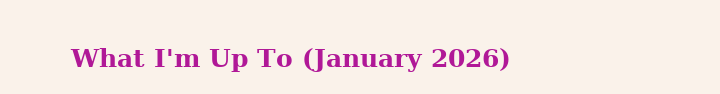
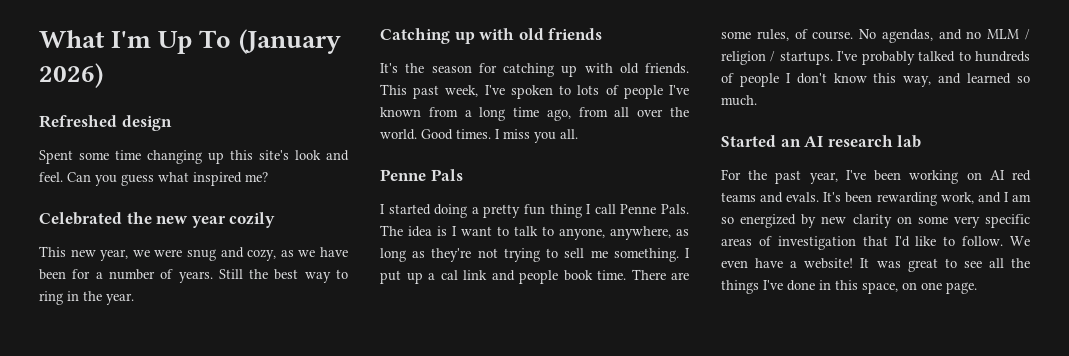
(511, 59) none -> [39,115,172,131] [39,150,349,164] [39,172,268,186] [39,212,276,228] [39,246,348,261] [39,269,349,283] [39,291,134,305] [380,28,603,44] [380,63,689,77] [380,84,689,99] [380,107,689,121] [380,129,578,143] [380,169,463,181] [380,204,689,218] [380,225,689,240] [380,248,690,262] [380,269,689,284] [721,29,1030,43] [721,51,1030,65] [721,73,1030,87] [721,95,757,106] [721,135,922,148] [721,169,1031,184] [721,192,1031,206] [721,214,1030,228] [721,236,1030,250] [721,258,1030,272] [721,280,977,294] // Refreshed design // Spent some time changing up this site's look and feel. Can you guess what inspired me? // Celebrated the new year cozily // This new year, we were snug and cozy, as we have been for a number of years. Still the best way to ring in the year. // Catching up with old friends // It's the season for catching up with old friends. This past week, I've spoken to lots of people I've known from a long time ago, from all over the world. Good times. I miss you all. // Penne Pals // I started doing a pretty fun thing I call Penne Pals. The idea is I want to talk to anyone, anywhere, as long as they're not trying to sell me something. I put up a cal link and people book time. There are some rules, of course. No agendas, and no MLM / religion / startups. I've probably talked to hundreds of people I don't know this way, and learned so much. // Started an AI research lab // For the past year, I've been working on AI red teams and evals. It's been rewarding work, and I am so energized by new clarity on some very specific areas of investigation that I'd like to follow. We even have a website! It was great to see all the things I've done in this space, on one page.

